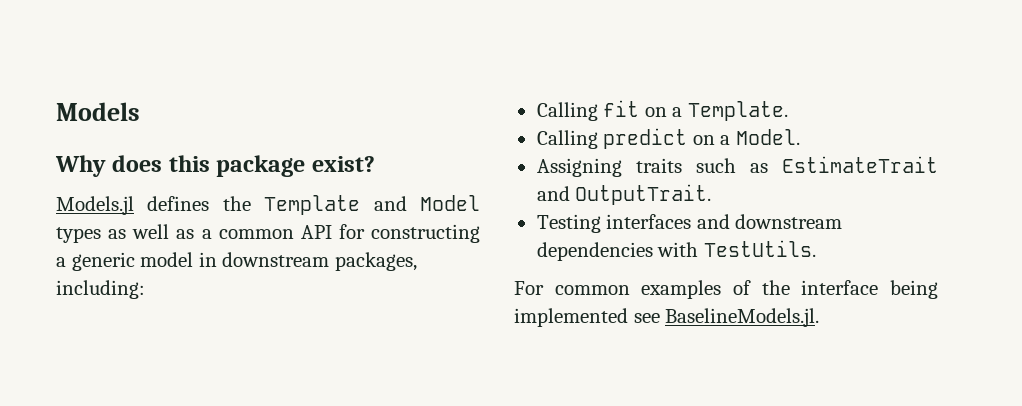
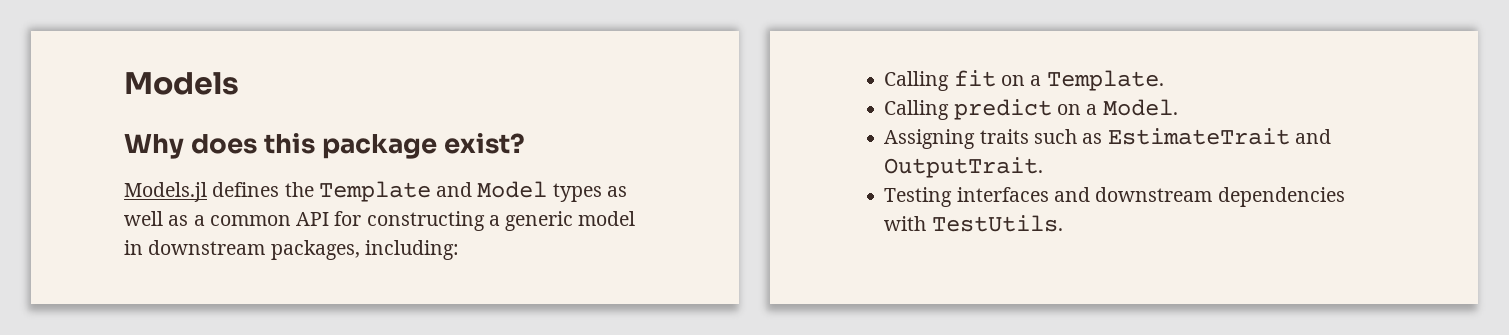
[514,280,938,299] [514,308,820,327] // For common examples of the interface being implemented see BaselineModels.jl. -> (1063, 223) none

